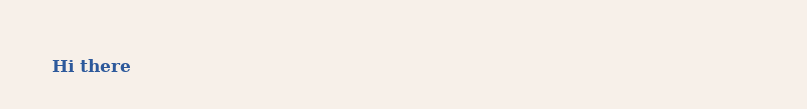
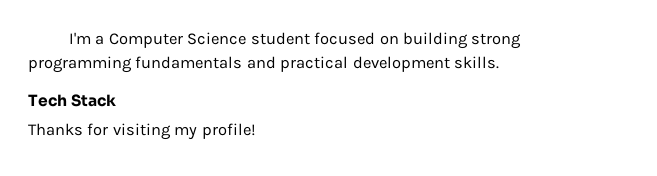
[52,59,131,72] Hi there -> [68,32,522,49] [28,56,500,73] [28,94,117,107] [28,123,256,140] I'm a Computer Science student focused on building strong programming fundamentals and practical development skills. // Tech Stack // Thanks for visiting my profile!

